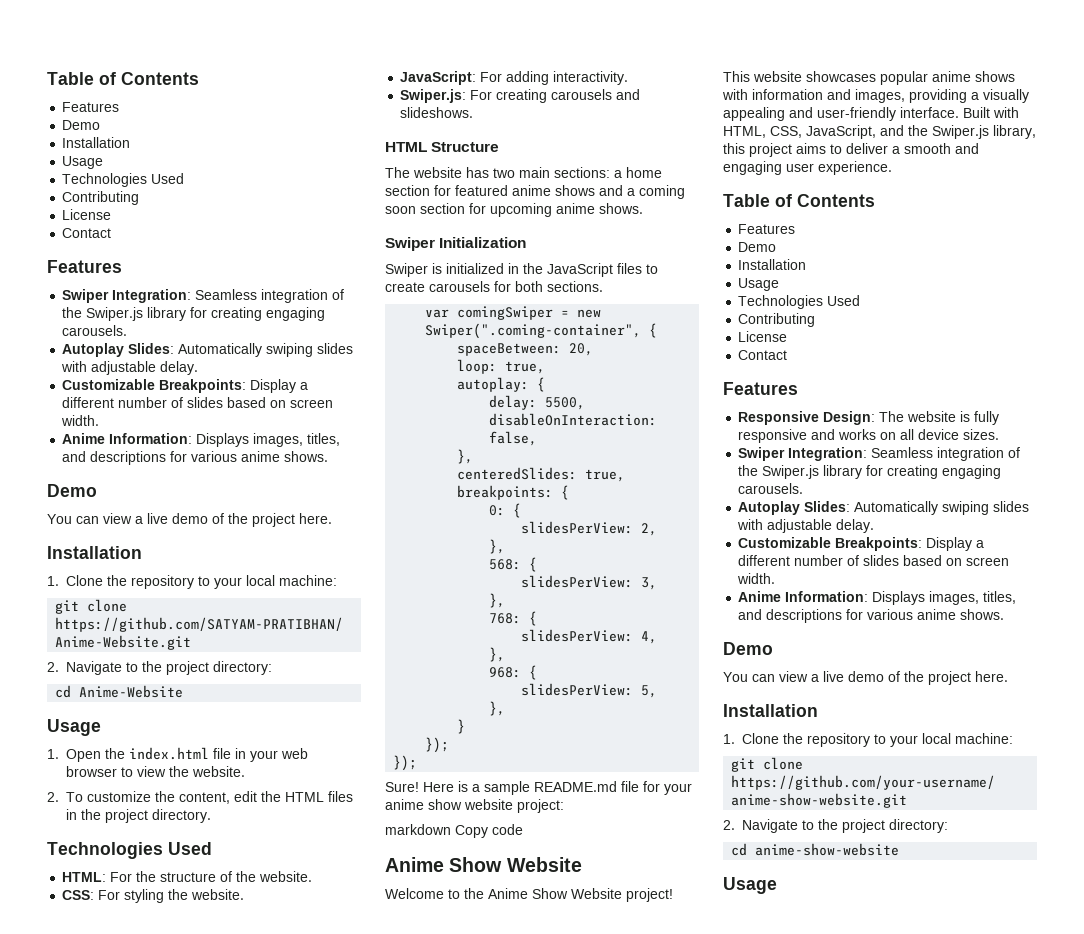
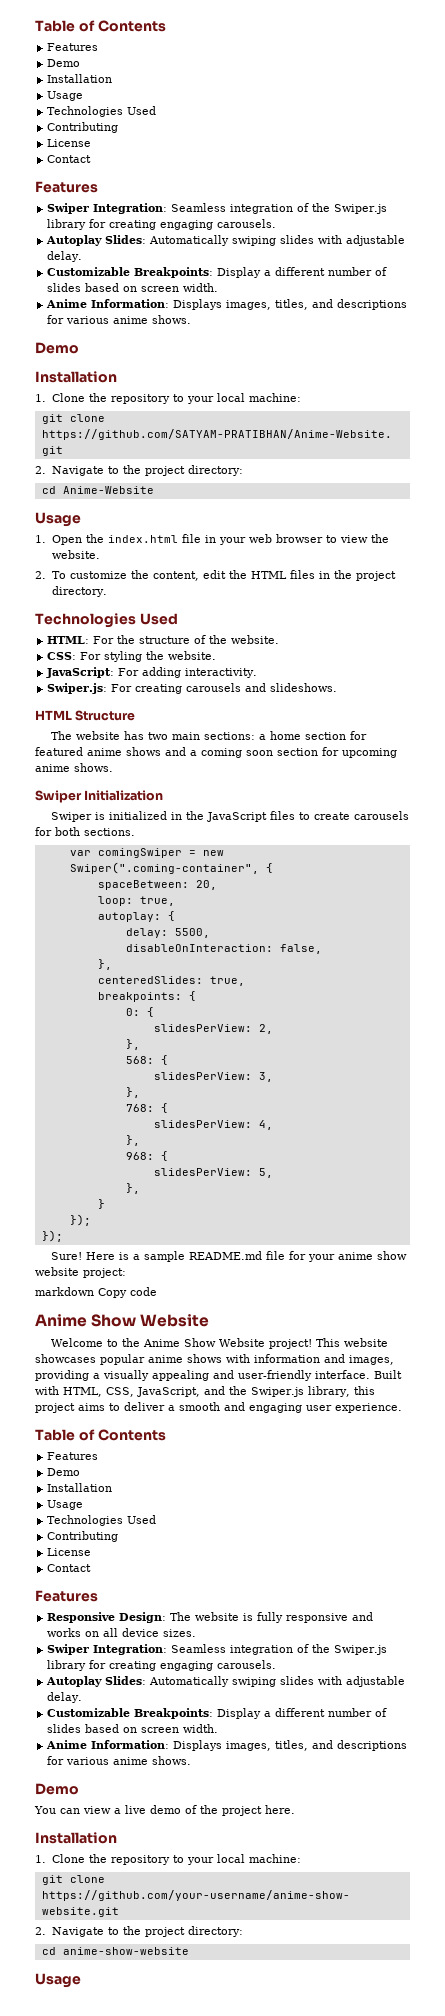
[47,513,332,527] // You can view a live demo of the project here. -> (79, 348) none

